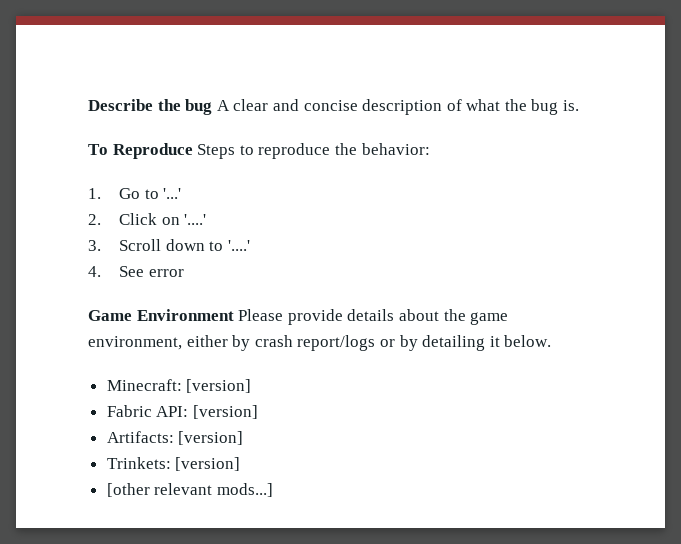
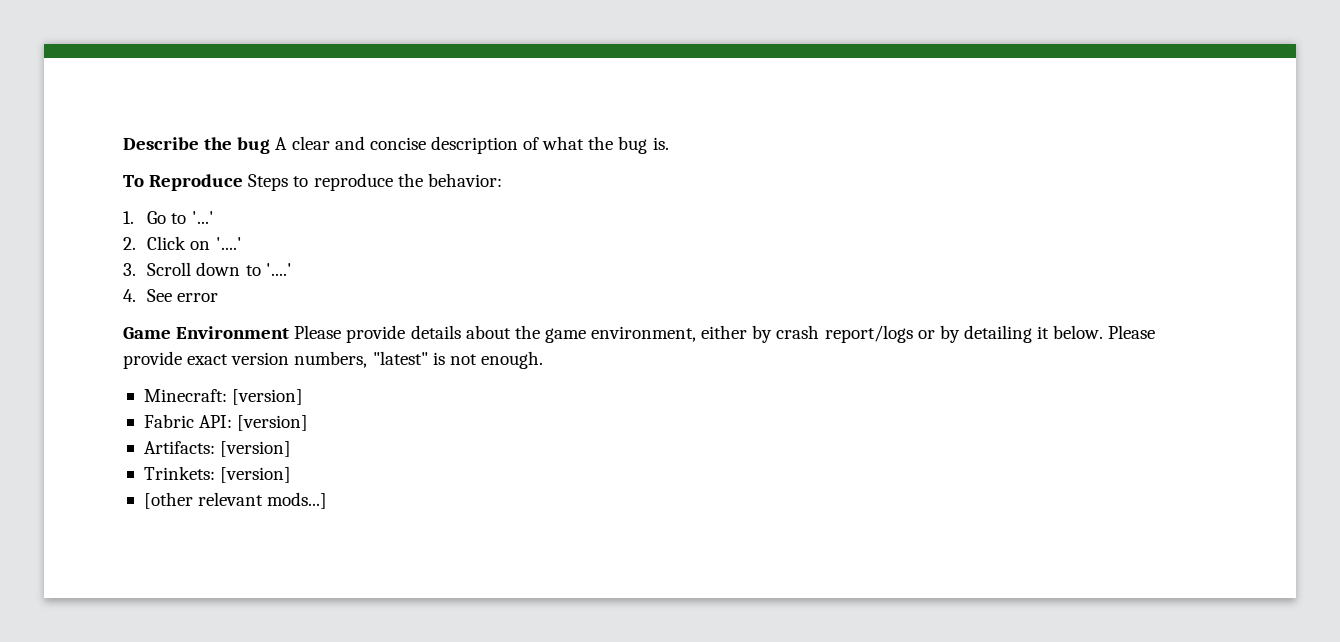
(552, 341) none -> [1108,325,1156,339] [123,351,543,369] Please provide exact version numbers, "latest" is not enough.

